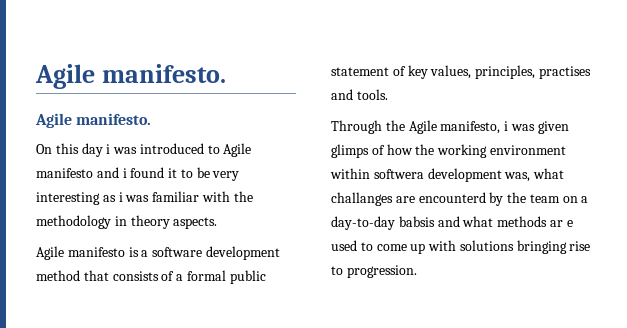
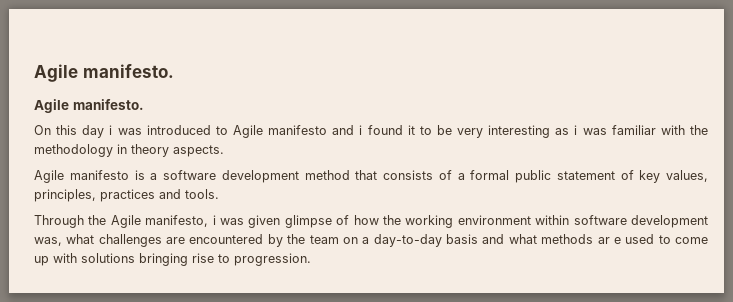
[538,66,591,79] practises -> [100,189,155,202] practices
[331,144,369,158] glimps -> [284,215,332,228] glimpse
[373,169,424,179] softwera -> [573,215,627,225] software
[331,192,486,206] challanges are encounterd -> [98,234,264,247] challenges are encountered
[398,216,435,227] babsis -> [446,234,479,244] basis

